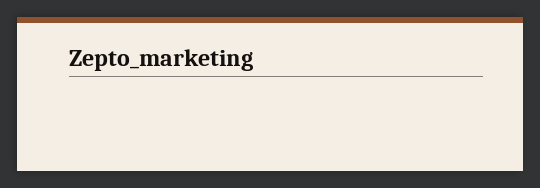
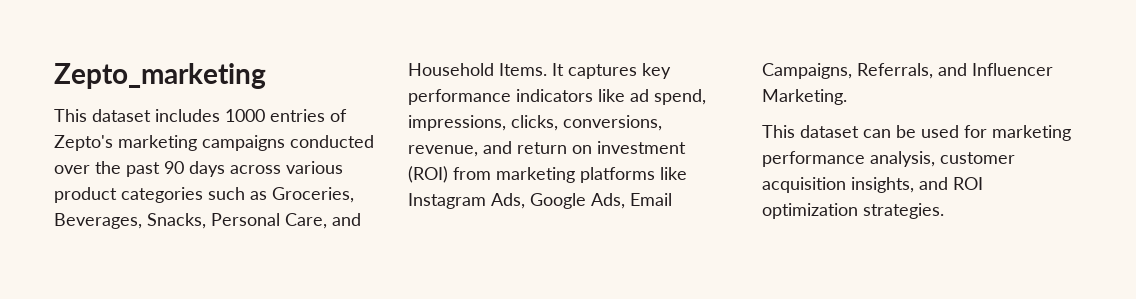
(253, 60) none -> [54,109,347,122] [54,135,374,151] [54,161,343,177] [54,187,354,203] [54,213,361,229] [408,63,671,79] [408,89,706,105] [408,115,662,131] [408,141,686,157] [408,166,687,183] [408,193,672,209] [762,63,1053,79] [762,89,847,105] [762,125,1071,141] [762,151,1015,167] [762,177,983,193] [762,203,944,219] // This dataset includes 1000 entries of Zepto's marketing campaigns conducted over the past 90 days across various product categories such as Groceries, Beverages, Snacks, Personal Care, and Household Items. It captures key performance indicators like ad spend, impressions, clicks, conversions, revenue, and return on investment (ROI) from marketing platforms like Instagram Ads, Google Ads, Email Campaigns, Referrals, and Influencer Marketing. // This dataset can be used for marketing performance analysis, customer acquisition insights, and ROI optimization strategies.

